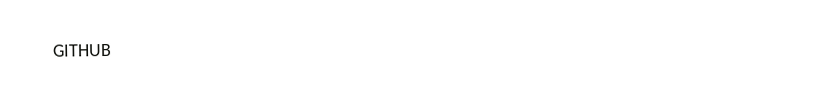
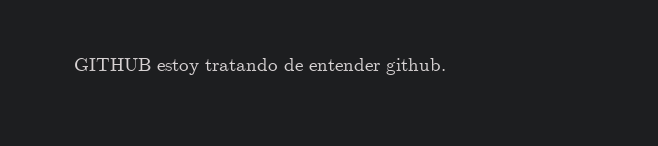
(112, 50) none -> [157,58,446,75] estoy tratando de entender github.

